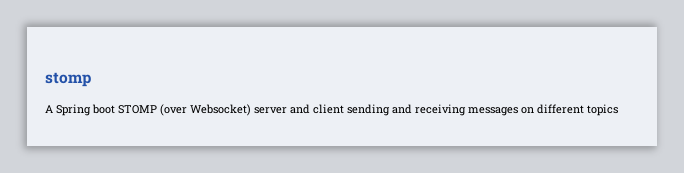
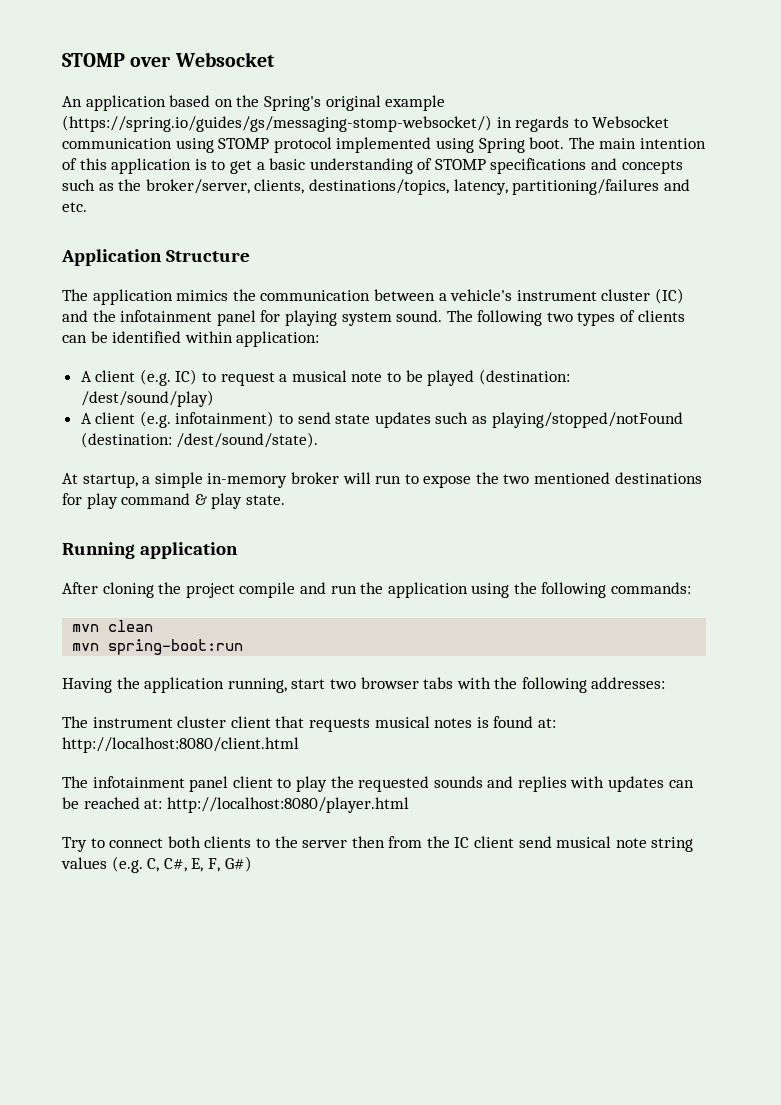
[45,72,91,87] [45,104,618,116] stomp // A Spring boot STOMP (over Websocket) server and client sending and receiving messages on different topics -> [62,52,275,67] [62,95,446,111] [62,115,670,132] [62,137,706,153] [62,158,683,174] [62,179,690,195] [62,202,87,212] [61,249,250,266] [62,288,684,305] [62,310,685,326] [62,331,320,347] [80,369,570,386] [80,390,214,407] [80,411,683,428] [80,432,319,448] [62,472,702,488] [62,493,285,509] [62,542,238,559] [62,582,692,598] [72,620,154,632] [72,639,244,655] [62,677,666,693] [62,716,556,732] [62,737,299,753] [62,776,694,792] [62,797,409,813] [62,836,694,852] [61,856,252,873] STOMP over Websocket // An application based on the Spring's original example (https://spring.io/guides/gs/messaging-stomp-websocket/) in regards to Websocket communication using STOMP protocol implemented using Spring boot. The main intention of this application is to get a basic understanding of STOMP specifications and concepts such as the broker/server, clients, destinations/topics, latency, partitioning/failures and etc. // Application Structure // The application mimics the communication between a vehicle's instrument cluster (IC) and the infotainment panel for playing system sound. The following two types of clients can be identified within application: // A client (e.g. IC) to request a musical note to be played (destination: /dest/sound/play) // A client (e.g. infotainment) to send state updates such as playing/stopped/notFound (destination: /dest/sound/state). // At startup, a simple in-memory broker will run to expose the two mentioned destinations for play command & play state. // Running application // After cloning the project compile and run the application using the following commands: // mvn clean // mvn spring-boot:run // Having the application running, start two browser tabs with the following addresses: // The instrument cluster client that requests musical notes is found at: http://localhost:8080/client.html // The infotainment panel client to play the requested sounds and replies with updates can be reached at: http://localhost:8080/player.html // Try to connect both clients to the server then from the IC client send musical note string values (e.g. C, C#, E, F, G#)

